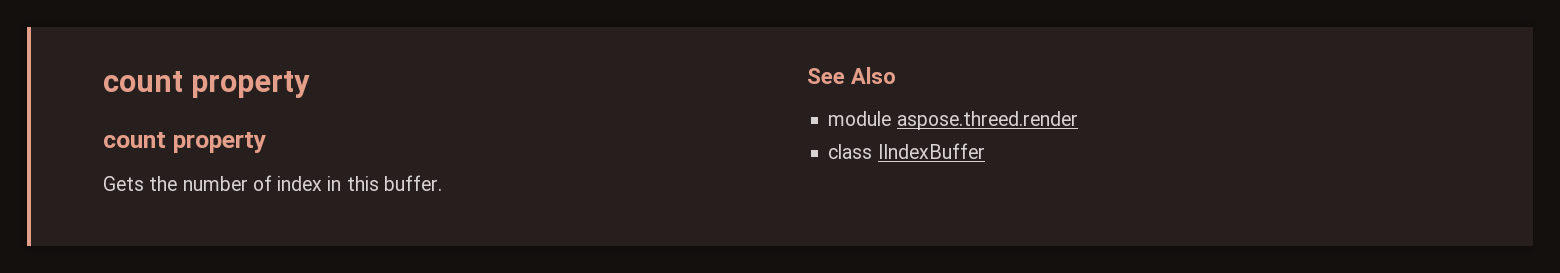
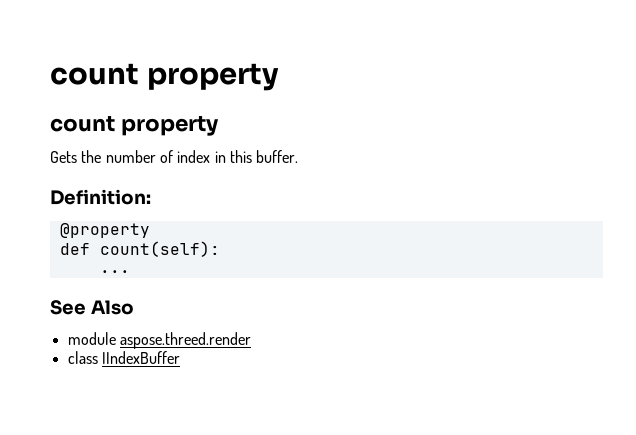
(442, 183) none -> [50,189,151,205] [59,223,150,238] [59,241,220,257] [99,270,130,273] // Definition: // @property // def count(self): // ...

